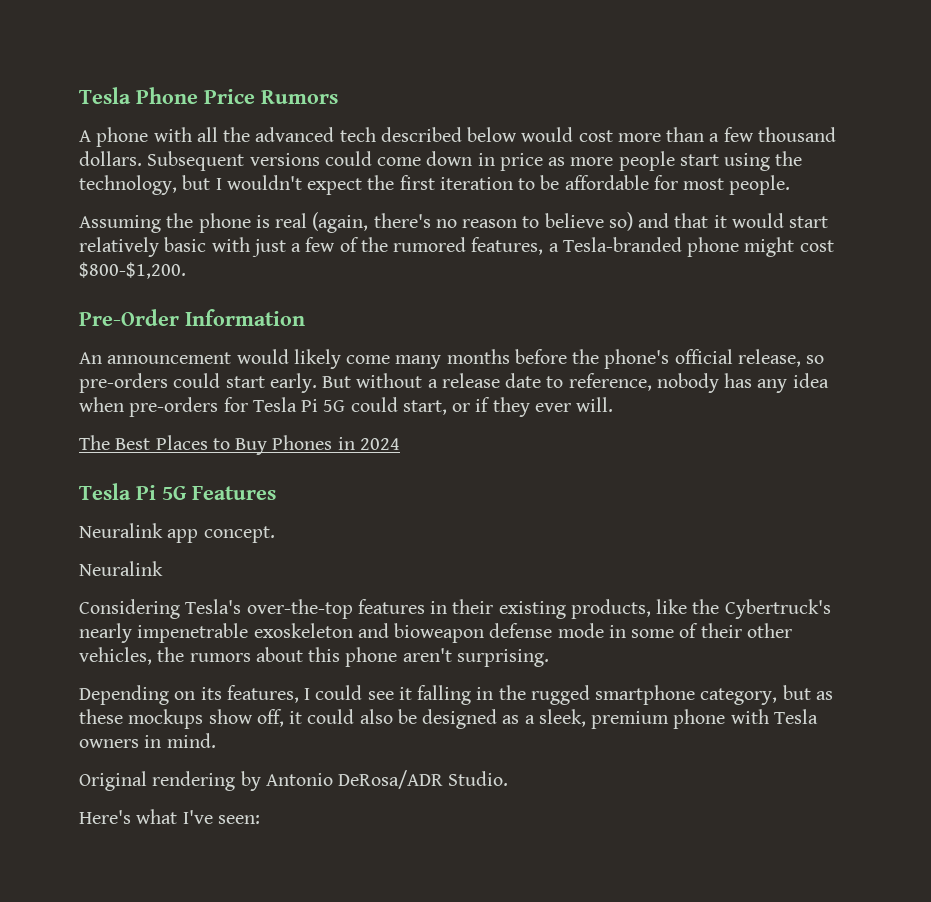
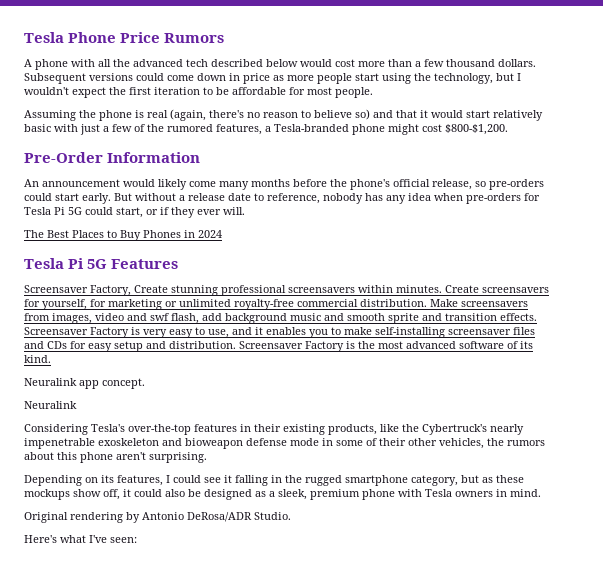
(276, 493) none -> [24,285,549,296] [24,299,528,310] [24,313,537,324] [24,327,535,338] [24,341,533,352] [24,355,51,363] // Screensaver Factory, Create stunning professional screensavers within minutes. Create screensavers for yourself, for marketing or unlimited royalty-free commercial distribution. Make screensavers from images, video and swf flash, add background music and smooth sprite and transition effects. Screensaver Factory is very easy to use, and it enables you to make self-installing screensaver files and CDs for easy setup and distribution. Screensaver Factory is the most advanced software of its kind.

